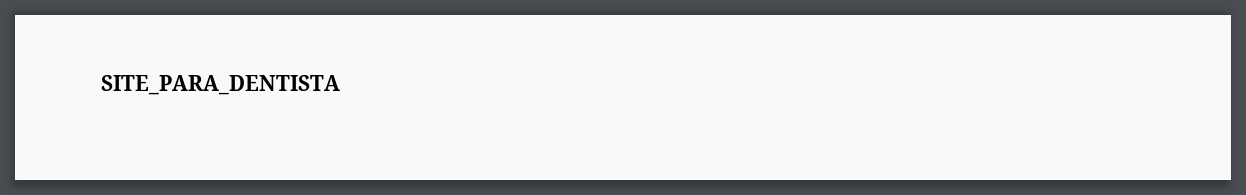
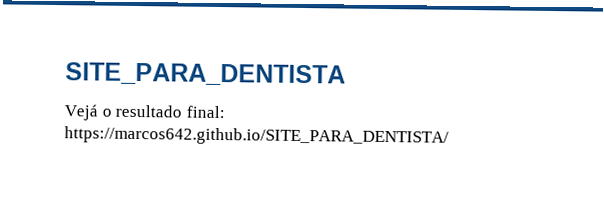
(340, 85) none -> [64,104,225,121] [64,126,449,147] // Vejá o resultado final: https://marcos642.github.io/SITE_PARA_DENTISTA/

